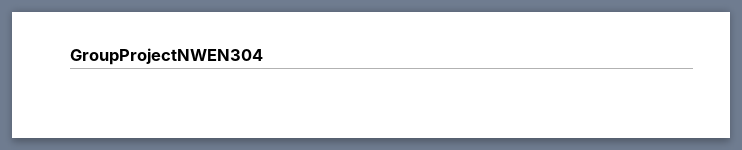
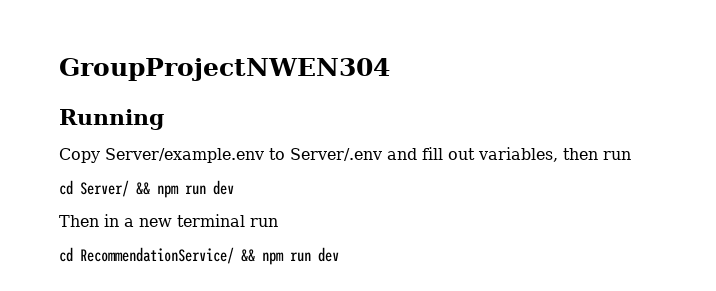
(263, 56) none -> [59,109,164,130] [59,147,631,163] [59,180,234,198] [59,214,278,227] [59,247,339,265] // Running // Copy Server/example.env to Server/.env and fill out variables, then run // cd Server/ && npm run dev // Then in a new terminal run // cd RecommendationService/ && npm run dev

